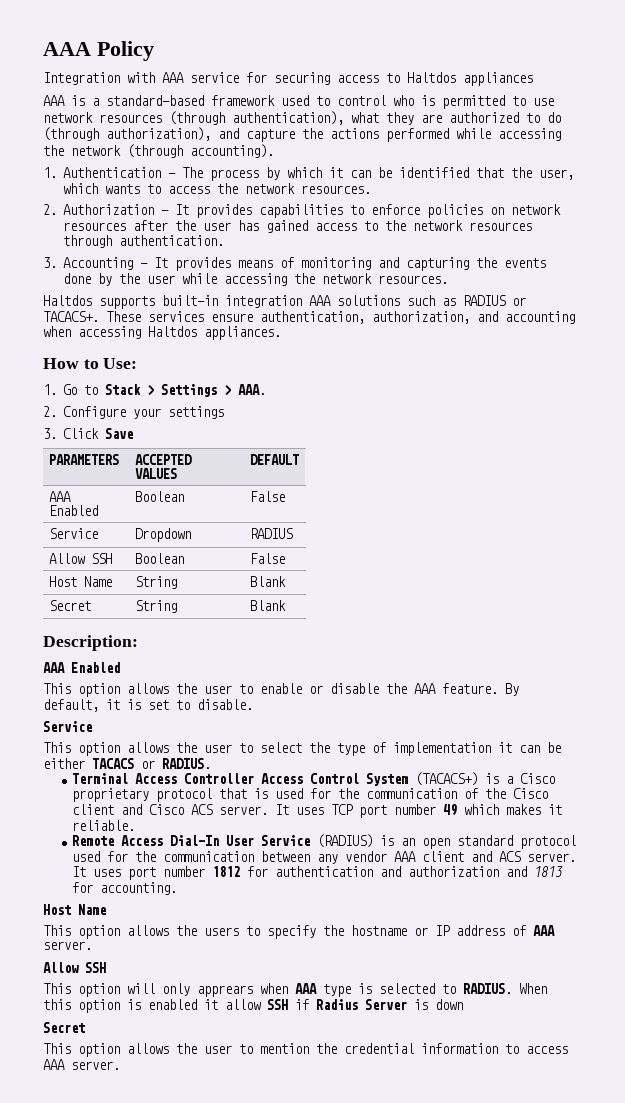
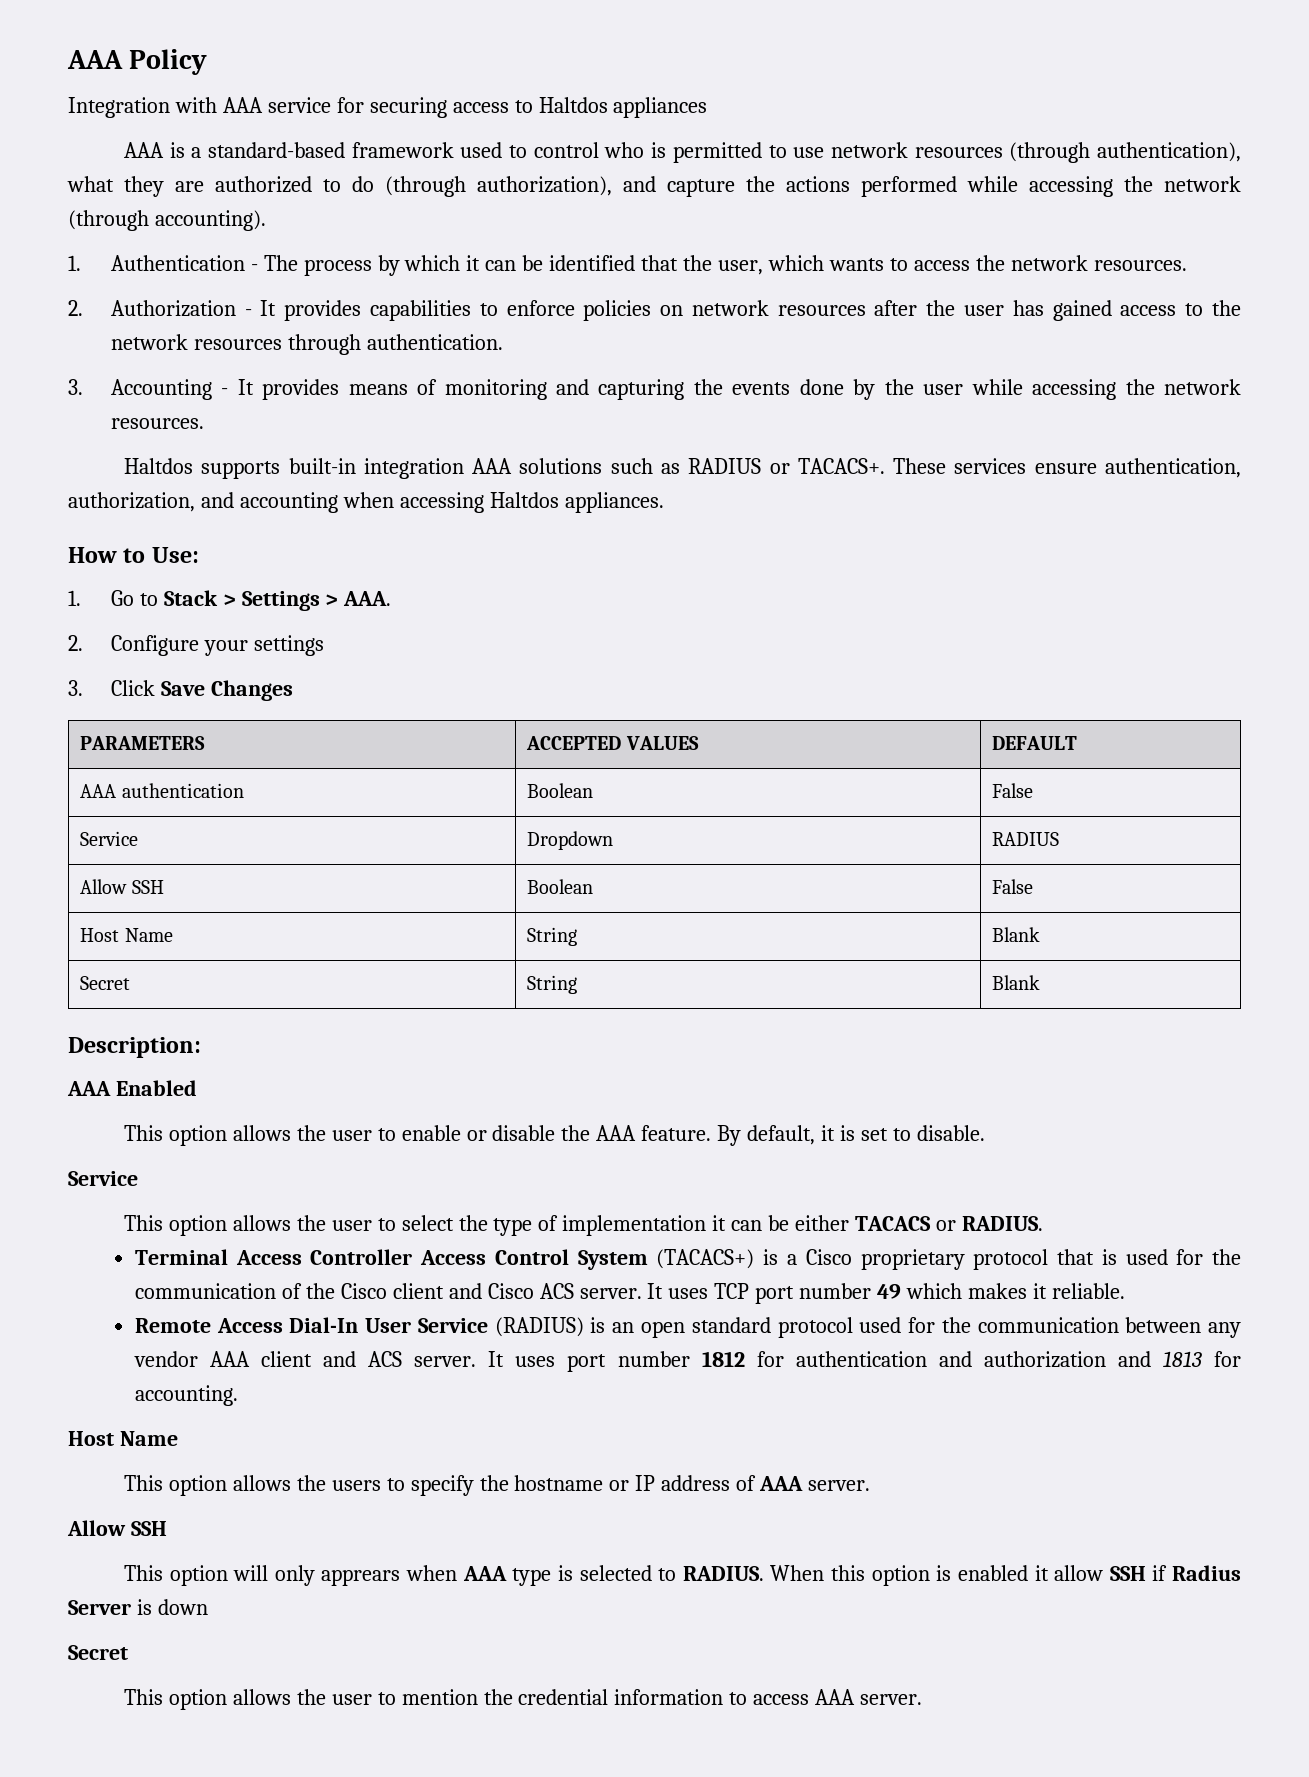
(133, 433) none -> [210,680,293,701] Changes
[48,505,98,516] Enabled -> [121,783,244,798] authentication

